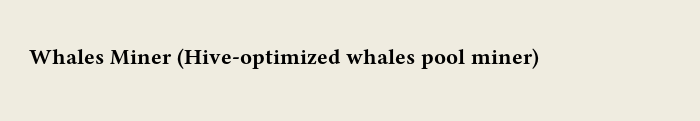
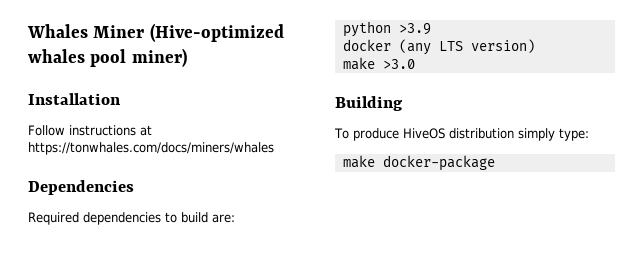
(539, 58) none -> [28,93,121,105] [28,125,152,136] [28,142,274,155] [28,180,134,195] [28,212,235,225] [342,21,431,37] [342,39,535,55] [342,57,415,70] [335,96,403,111] [334,128,589,141] [342,155,495,171] // Installation // Follow instructions at https://tonwhales.com/docs/miners/whales // Dependencies // Required dependencies to build are: // python >3.9 // docker (any LTS version) // make >3.0 // Building // To produce HiveOS distribution simply type: // make docker-package

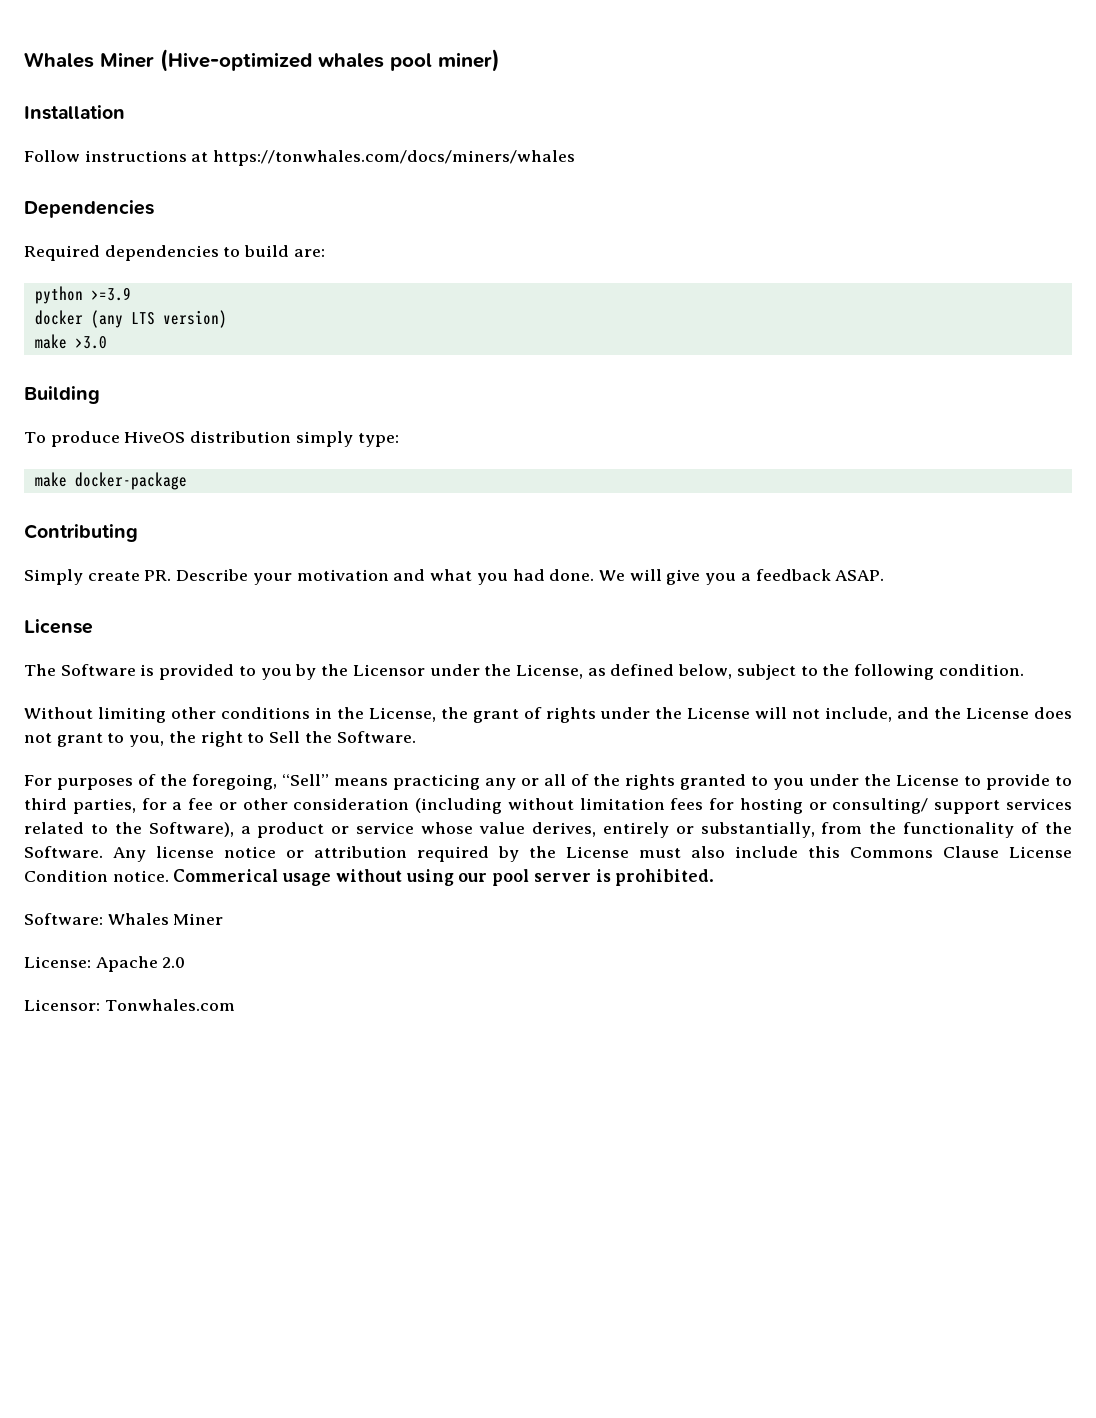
[398,23,431,35] >3.9 -> [90,287,131,301] >=3.9
(495, 163) none -> [24,524,138,542] [24,569,885,585] [24,619,93,634] [24,664,1024,680] [24,707,1073,723] [24,731,416,747] [24,774,1072,790] [24,798,1072,814] [24,822,1073,838] [24,846,1072,862] [24,869,715,886] [24,913,224,925] [24,956,186,972] [24,999,235,1011] // Contributing // Simply create PR. Describe your motivation and what you had done. We will give you a feedback ASAP. // License // The Software is provided to you by the Licensor under the License, as defined below, subject to the following condition. // Without limiting other conditions in the License, the grant of rights under the License will not include, and the License does not grant to you, the right to Sell the Software. // For purposes of the foregoing, “Sell” means practicing any or all of the rights granted to you under the License to provide to third parties, for a fee or other consideration (including without limitation fees for hosting or consulting/ support services related to the Software), a product or service whose value derives, entirely or substantially, from the functionality of the Software. Any license notice or attribution required by the License must also include this Commons Clause License Condition notice. Commerical usage without using our pool server is prohibited. // Software: Whales Miner // License: Apache 2.0 // Licensor: Tonwhales.com

